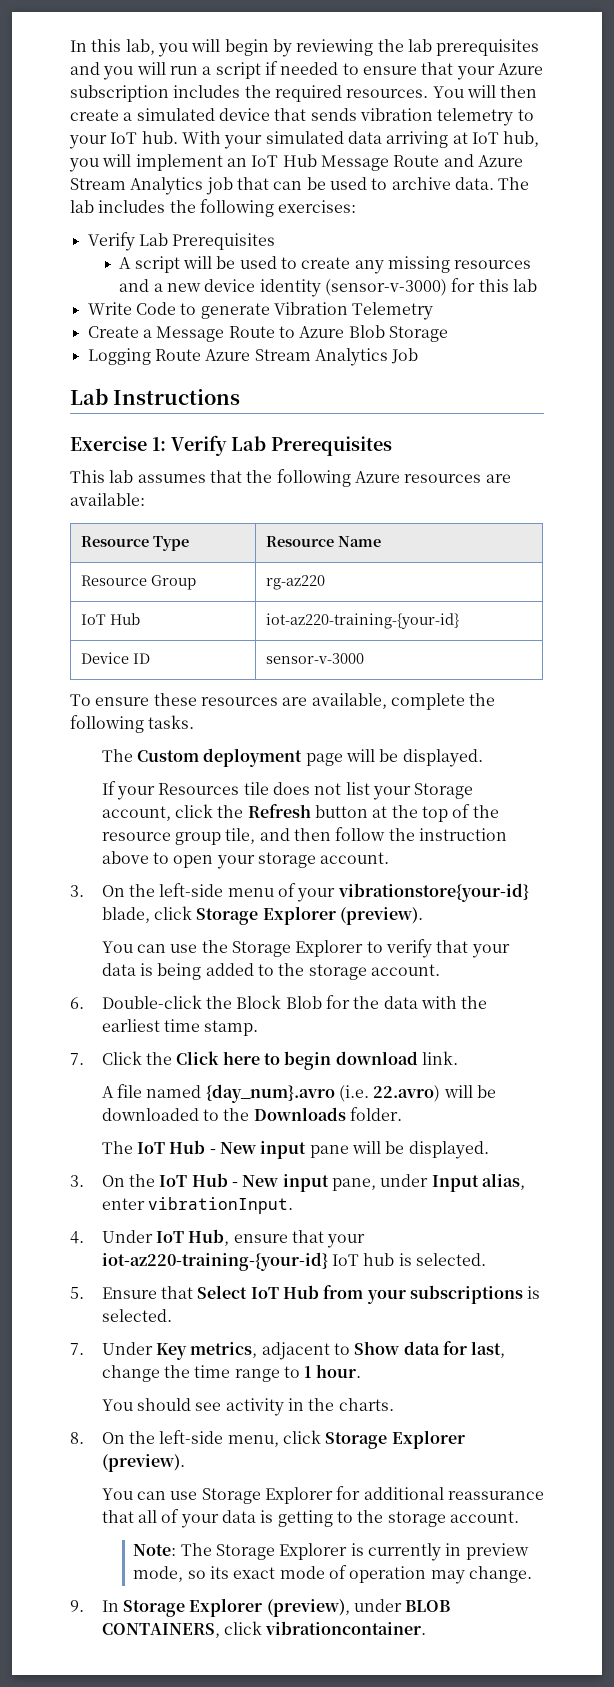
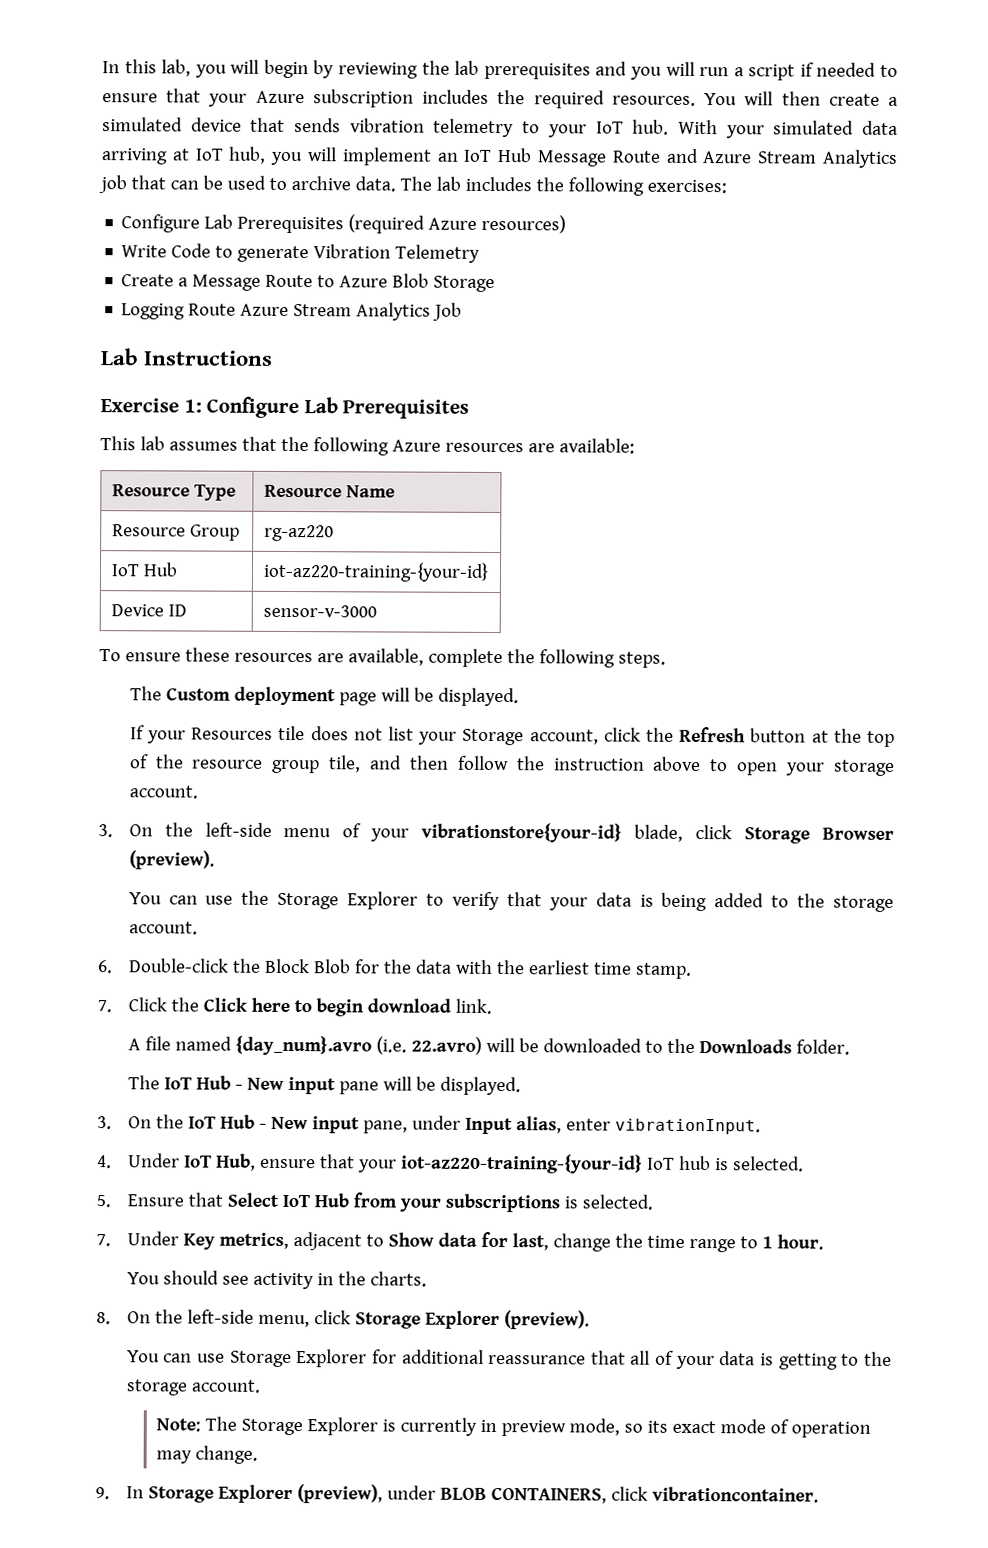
[87,232,276,251] [119,256,532,274] [119,278,537,297] Verify Lab Prerequisites // A script will be used to create any missing resources and a new device identity (sensor-v-3000) for this lab -> [121,214,567,234] Configure Lab Prerequisites (required Azure resources)
[171,435,227,456] Verify -> [206,396,300,419] Configure
[148,715,195,729] tasks. -> [617,651,666,668] steps.
[262,906,336,925] Explorer -> [822,827,895,840] Browser

